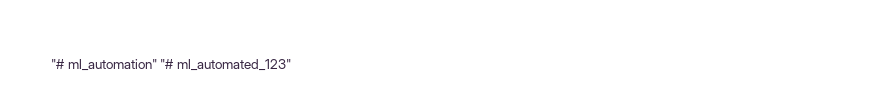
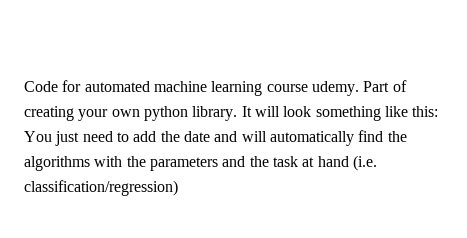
[51,59,291,71] "# ml_automation" "# ml_automated_123" -> [24,80,407,96] [24,106,439,121] [24,130,407,146] [24,155,377,171] [24,180,178,196] Code for automated machine learning course udemy. Part of creating your own python library. It will look something like this: You just need to add the date and will automatically find the algorithms with the parameters and the task at hand (i.e. classification/regression)

